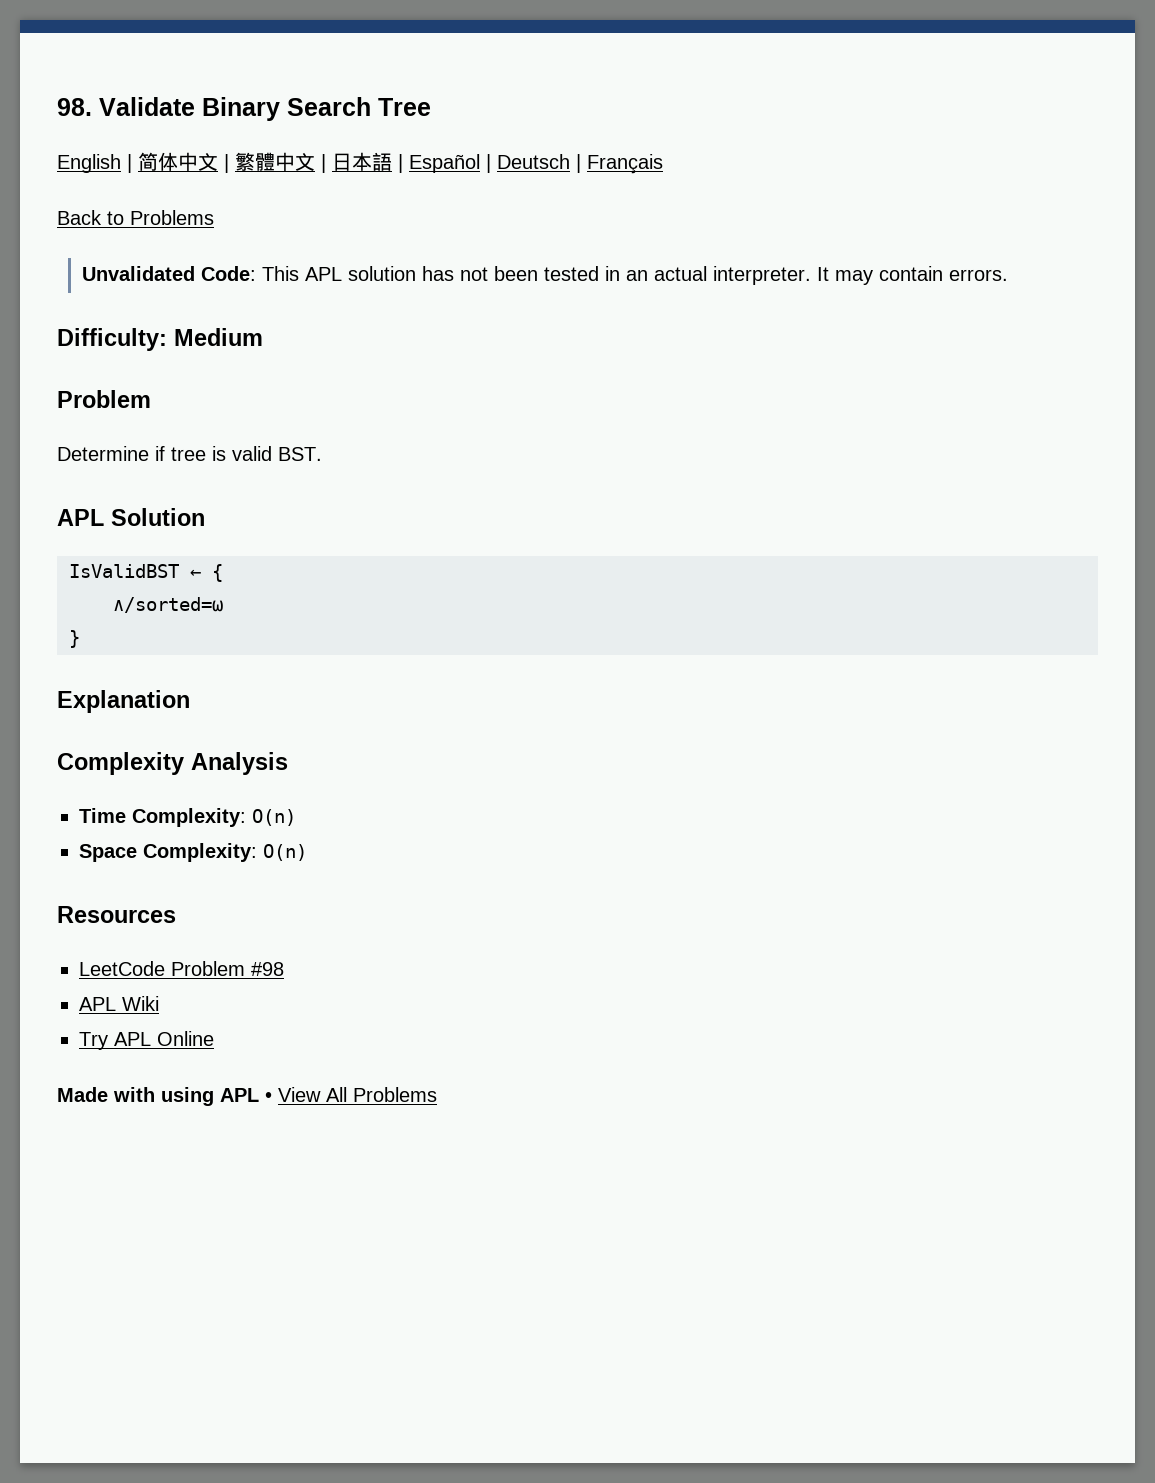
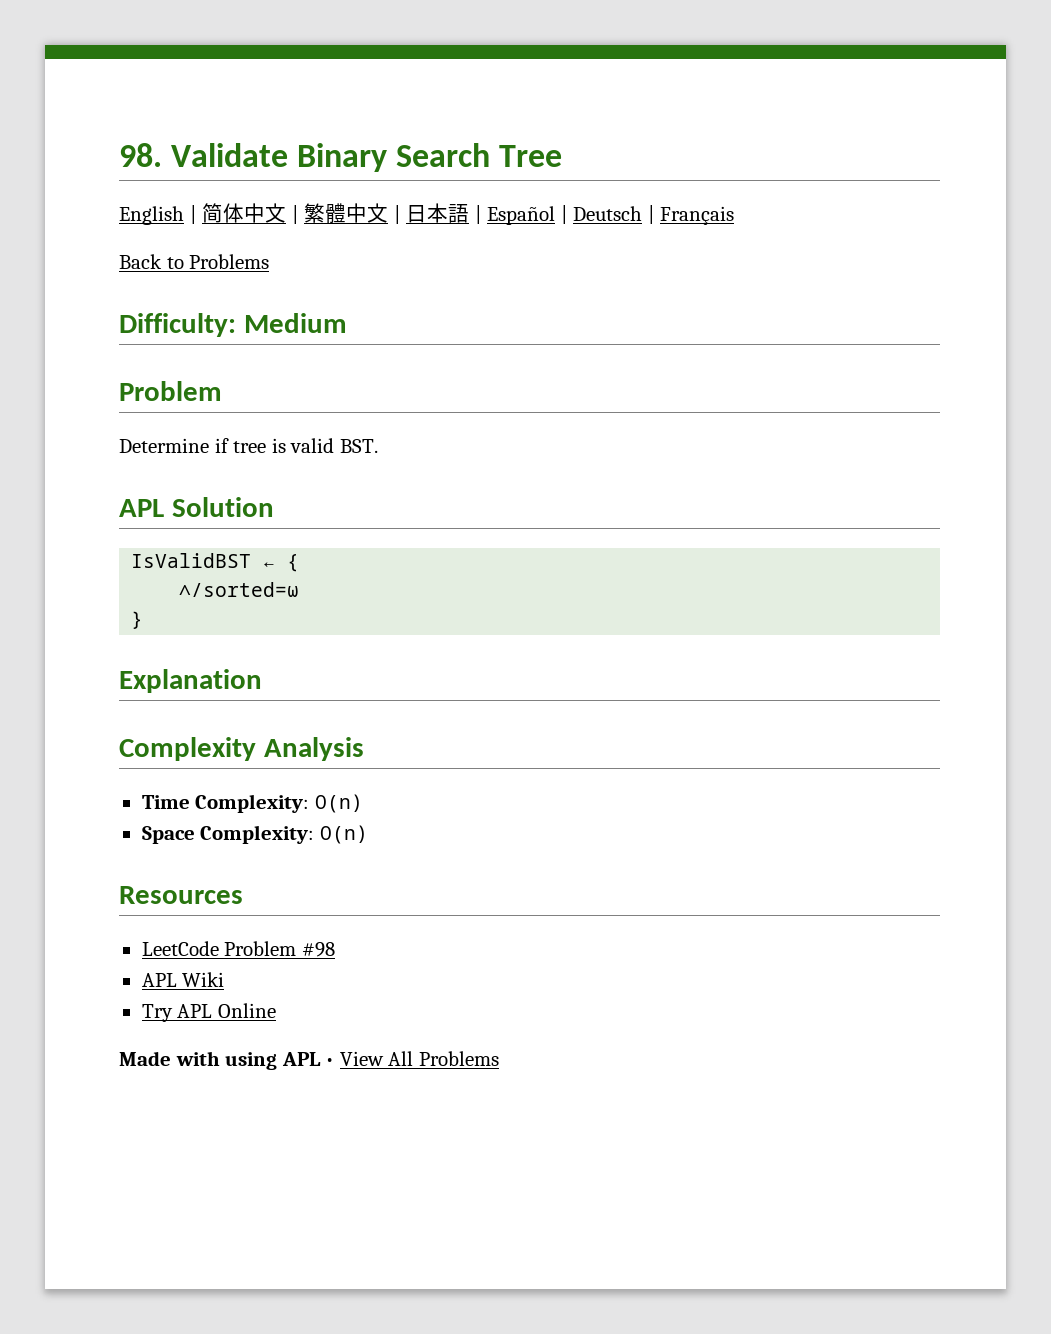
[82,266,1009,285] // Unvalidated Code: This APL solution has not been tested in an actual interpreter. It may contain errors. -> (270, 261) none

